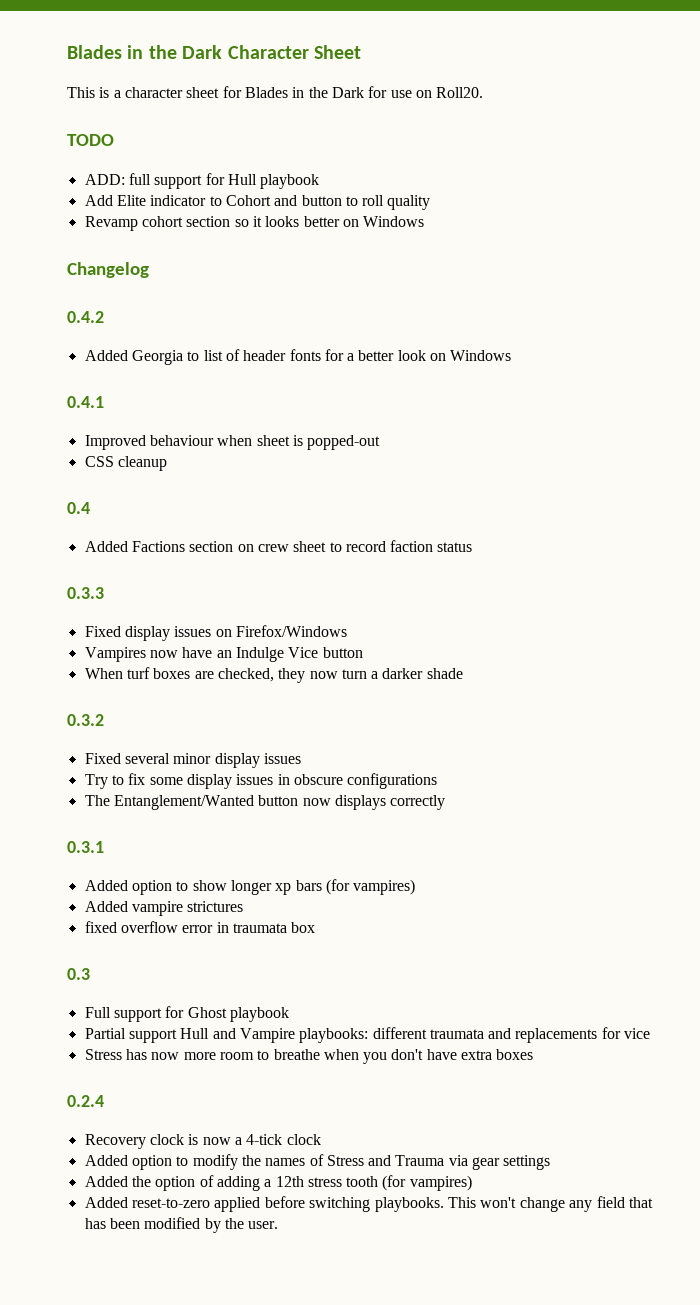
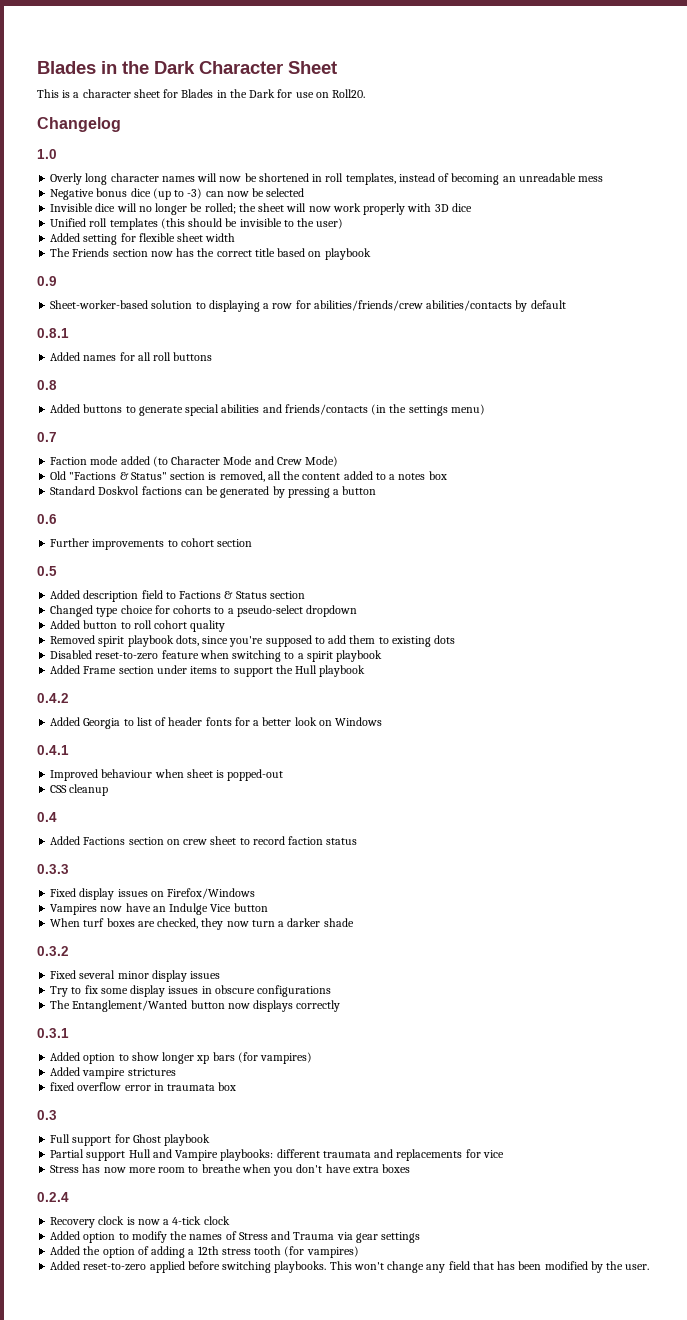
[67,134,114,146] [84,173,320,189] [84,195,298,206] TODO // ADD: full support for Hull playbook // Add Elite indicator to Cohort and -> [37,117,121,132] [37,149,57,159] [50,173,604,185] [50,188,305,200] [50,203,472,215] [50,218,344,230] [50,233,236,245] [50,248,371,260] [37,276,57,286] [50,300,566,312] [37,328,69,338] [50,352,213,361] [37,380,57,390] [50,404,485,416] [37,432,57,442] [50,456,339,467] [50,471,447,482] [50,486,377,498] [37,514,57,524] [50,538,253,550] [37,566,57,576] [50,590,305,602] [50,605,358,617] [50,620,81,629] Changelog // 1.0 // Overly long character names will now be shortened in roll templates, instead of becoming an unreadable mess // Negative bonus dice (up to -3) can now be selected // Invisible dice will no longer be rolled; the sheet will now work properly with 3D dice // Unified roll templates (this should be invisible to the user) // Added setting for flexible sheet width // The Friends section now has the correct title based on playbook // 0.9 // Sheet-worker-based solution to displaying a row for abilities/friends/crew abilities/contacts by default // 0.8.1 // Added names for all roll buttons // 0.8 // Added buttons to generate special abilities and friends/contacts (in the settings menu) // 0.7 // Faction mode added (to Character Mode and Crew Mode) // Old "Factions & Status" section is removed, all the content added to a notes box // Standard Doskvol factions can be generated by pressing a button // 0.6 // Further improvements to cohort section // 0.5 // Added description field to Factions & Status section // Changed type choice for cohorts to a pseudo-select dropdown // Added
(385, 200) none -> [154,620,188,629] cohort
[84,216,425,231] [67,262,149,278] Revamp cohort section so it looks better on Windows // Changelog -> [50,635,456,647] [50,650,383,662] [50,665,366,677] Removed spirit playbook dots, since you're supposed to add them to existing dots // Disabled reset-to-zero feature when switching to a spirit playbook // Added Frame section under items to support the Hull playbook

